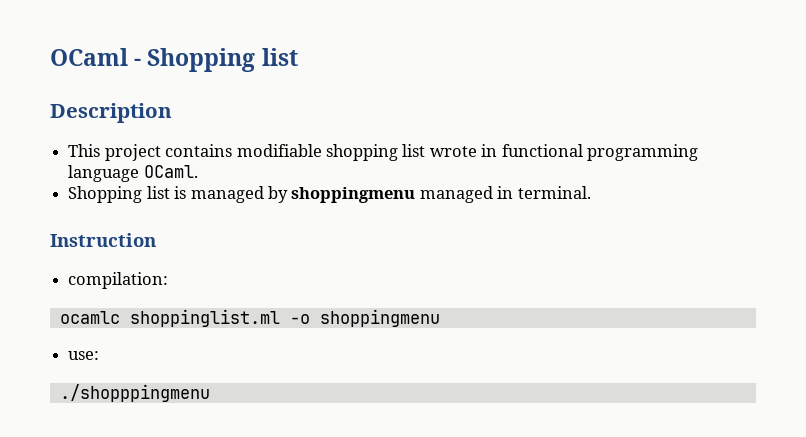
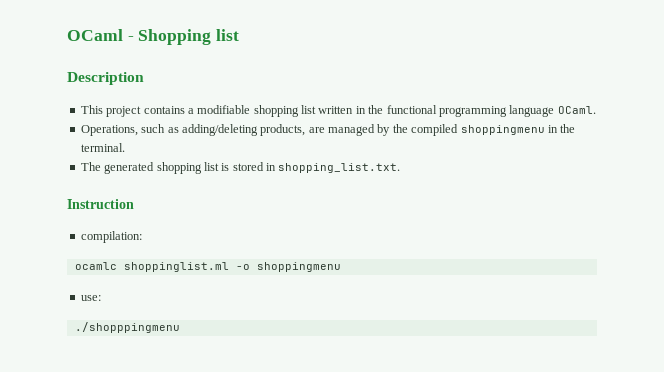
(233, 150) none -> [187,108,194,114] a
[429,144,498,157] wrote in -> [318,105,384,114] written in the
[68,186,591,203] Shopping list is managed by shoppingmenu managed in terminal. -> [80,124,576,136] [80,143,125,152] [80,162,401,174] Operations, such as adding/deleting products, are managed by the compiled shoppingmenu in the terminal. // The generated shopping list is stored in shopping_list.txt.

